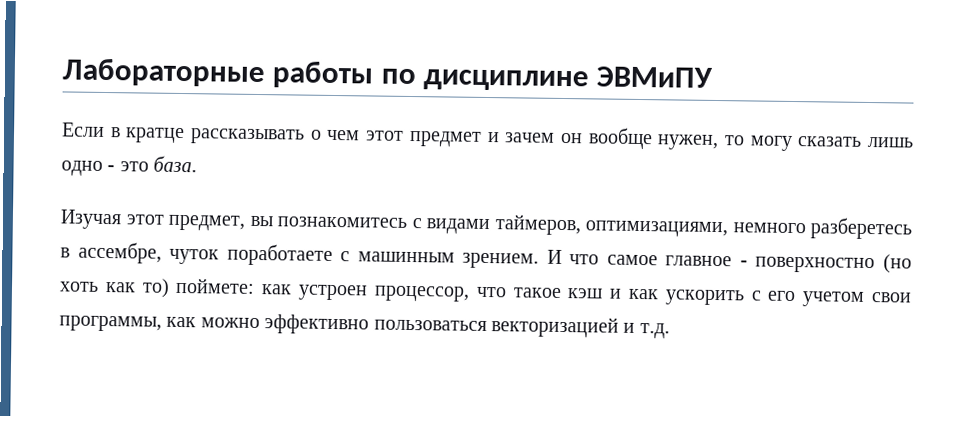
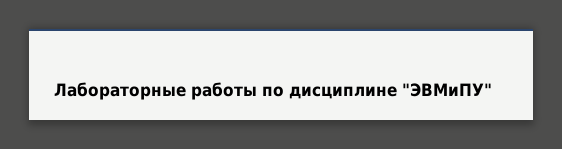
[596,66,714,88] [61,122,914,151] [61,155,198,176] [60,209,912,240] [60,241,913,274] [59,277,912,307] [59,314,670,339] ЭВМиПУ // Если в кратце рассказывать о чем этот предмет и зачем он вообще нужен, то могу сказать лишь одно - это база. // Изучая этот предмет, вы познакомитесь с видами таймеров, оптимизациями, немного разберетесь в ассембре, чуток поработаете с машинным зрением. И что самое главное - поверхностно (но хоть как то) поймете: как устроен процессор, что такое кэш и как ускорить с его учетом свои программы, как можно эффективно пользоваться векторизацией и т.д. -> [402,83,492,97] "ЭВМиПУ"

